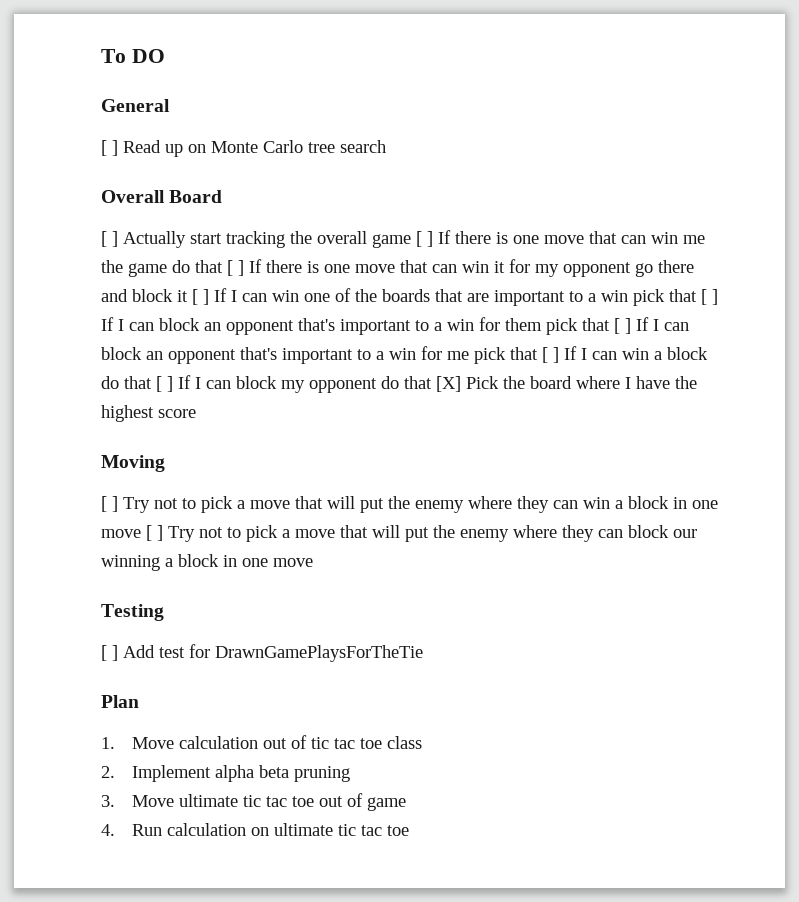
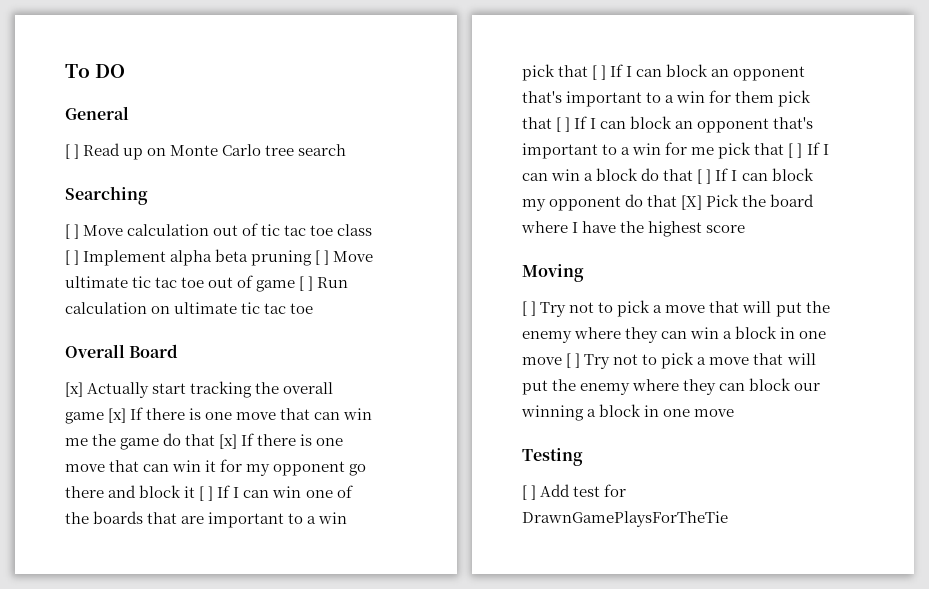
(386, 146) none -> [65,186,148,205] [65,223,373,239] [65,249,374,266] [65,275,349,292] [65,302,314,314] // Searching // [ ] Move calculation out of tic tac toe class [ ] Implement alpha beta pruning [ ] Move ultimate tic tac toe out of game [ ] Run calculation on ultimate tic tac toe
[101,231,118,247] [ ] -> [65,382,83,397] [x]
[416,231,433,247] [ ] -> [108,408,127,423] [x]
[227,260,244,276] [ ] -> [219,434,238,449] [x]
[101,695,139,708] [101,735,422,749] [101,765,350,782] [101,793,406,811] [101,823,409,836] // Plan // 1. Move calculation out of tic tac toe class // 2. Implement alpha beta pruning // 3. Move ultimate tic tac toe out of game // 4. Run calculation on ultimate tic tac toe -> (728, 519) none

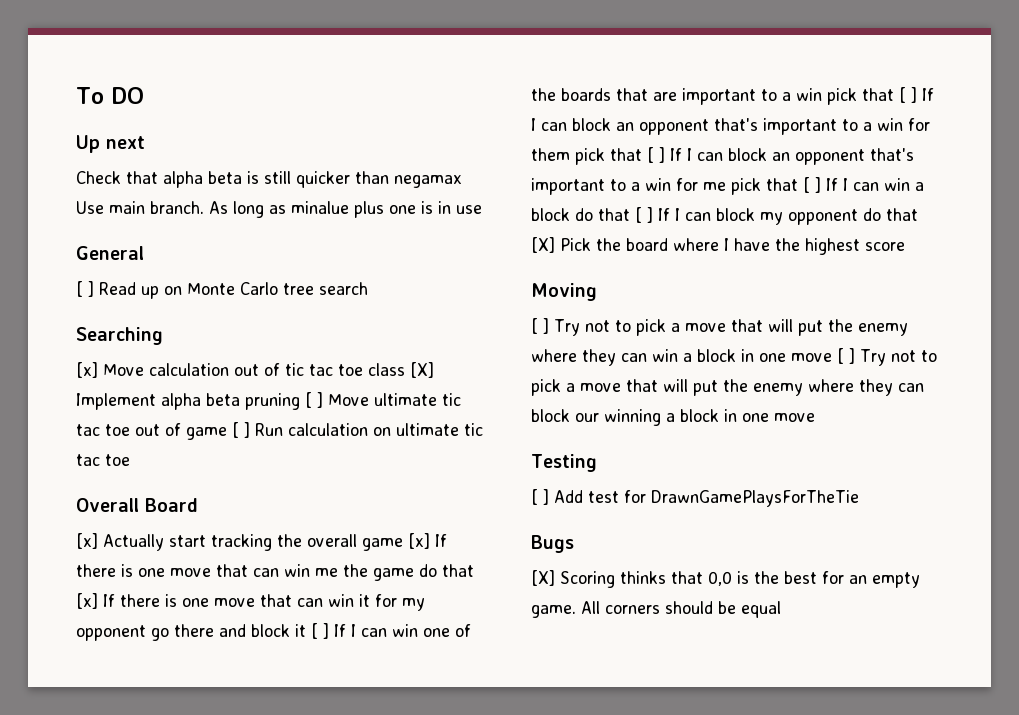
(126, 71) none -> [76,135,145,153] [76,171,462,188] [76,201,482,218] // Up next // Check that alpha beta is still quicker than negamax Use main branch. As long as minalue plus one is in use
[65,224,80,239] [ ] -> [76,362,98,378] [x]
[65,250,80,265] [ ] -> [410,362,434,378] [X]
(728, 519) none -> [531,535,574,553] [531,570,920,588] [531,601,781,618] // Bugs // [X] Scoring thinks that 0,0 is the best for an empty game. All corners should be equal

